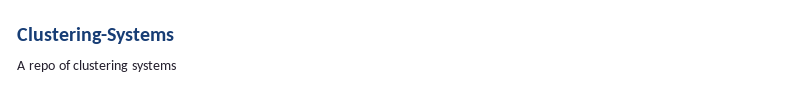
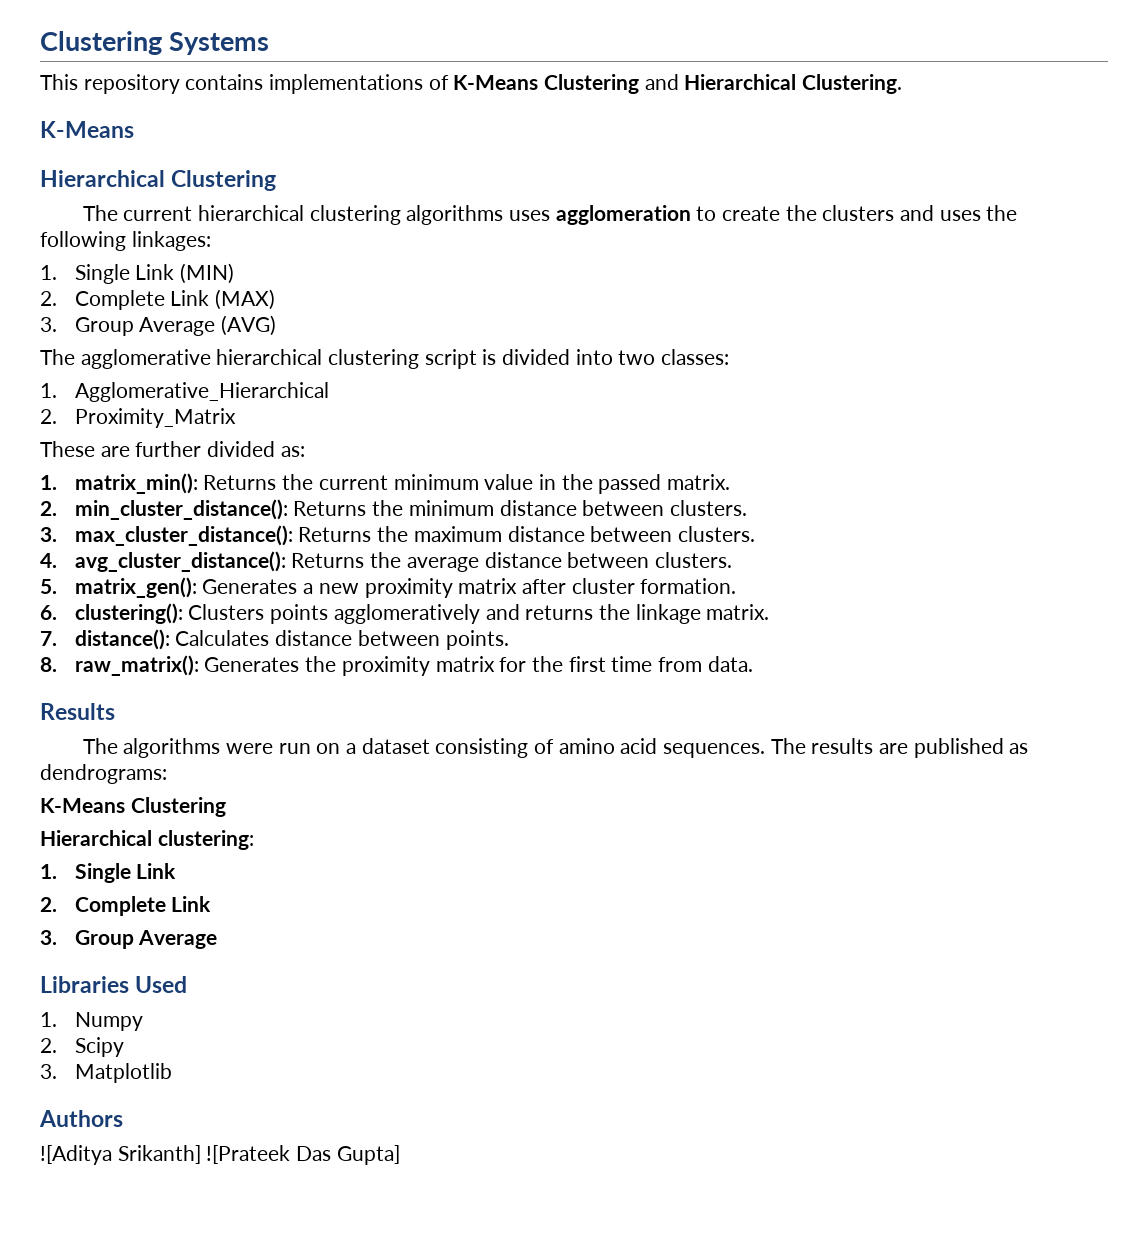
[17,27,174,44] [17,60,177,72] Clustering-Systems // A repo of clustering systems -> [40,31,270,55] [40,74,903,94] [40,121,134,138] [40,170,277,191] [82,205,1018,225] [40,231,211,251] [40,263,235,284] [40,289,276,310] [40,315,277,336] [40,349,730,369] [40,382,329,402] [40,408,236,428] [40,441,305,457] [40,473,730,494] [40,499,747,520] [40,525,755,546] [40,551,732,572] [40,577,737,598] [40,603,770,624] [40,629,509,650] [40,655,753,676] [40,703,115,720] [82,738,1029,758] [40,764,167,784] [40,797,226,817] [40,830,254,850] [40,863,177,883] [40,896,212,916] [40,930,218,949] [40,976,188,993] [40,1012,143,1031] [40,1037,124,1057] [40,1063,172,1083] [39,1110,123,1127] [40,1145,400,1165] Clustering Systems // This repository contains implementations of K-Means Clustering and Hierarchical Clustering. // K-Means // Hierarchical Clustering // The current hierarchical clustering algorithms uses agglomeration to create the clusters and uses the following linkages: // 1. Single Link (MIN) // 2. Complete Link (MAX) // 3. Group Average (AVG) // The agglomerative hierarchical clustering script is divided into two classes: // 1. Agglomerative_Hierarchical // 2. Proximity_Matrix // These are further divided as: // 1. matrix_min(): Returns the current minimum value in the passed matrix. // 2. min_cluster_distance(): Returns the minimum distance between clusters. // 3. max_cluster_distance(): Returns the maximum distance between clusters. // 4. avg_cluster_distance(): Returns the average distance between clusters. // 5. matrix_gen(): Generates a new proximity matrix after cluster formation. // 6. clustering(): Clusters points agglomeratively and returns the linkage matrix. // 7. distance(): Calculates distance between points. // 8. raw_matrix(): Generates the proximity matrix for the first time from data. // Results // The algorithms were run on a dataset consisting of amino acid sequences. The results are published as dendrograms: // K-Means Clustering // Hierarchical clustering: // 1. Single Link // 2. Complete Link // 3. Group Average // Libraries Used // 1. Numpy // 2. Scipy // 3. Matplotlib // Authors // ![Aditya Srikanth] ![Prateek Das Gupta]

